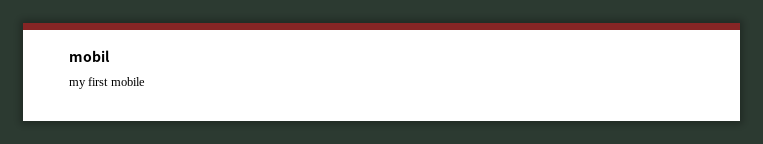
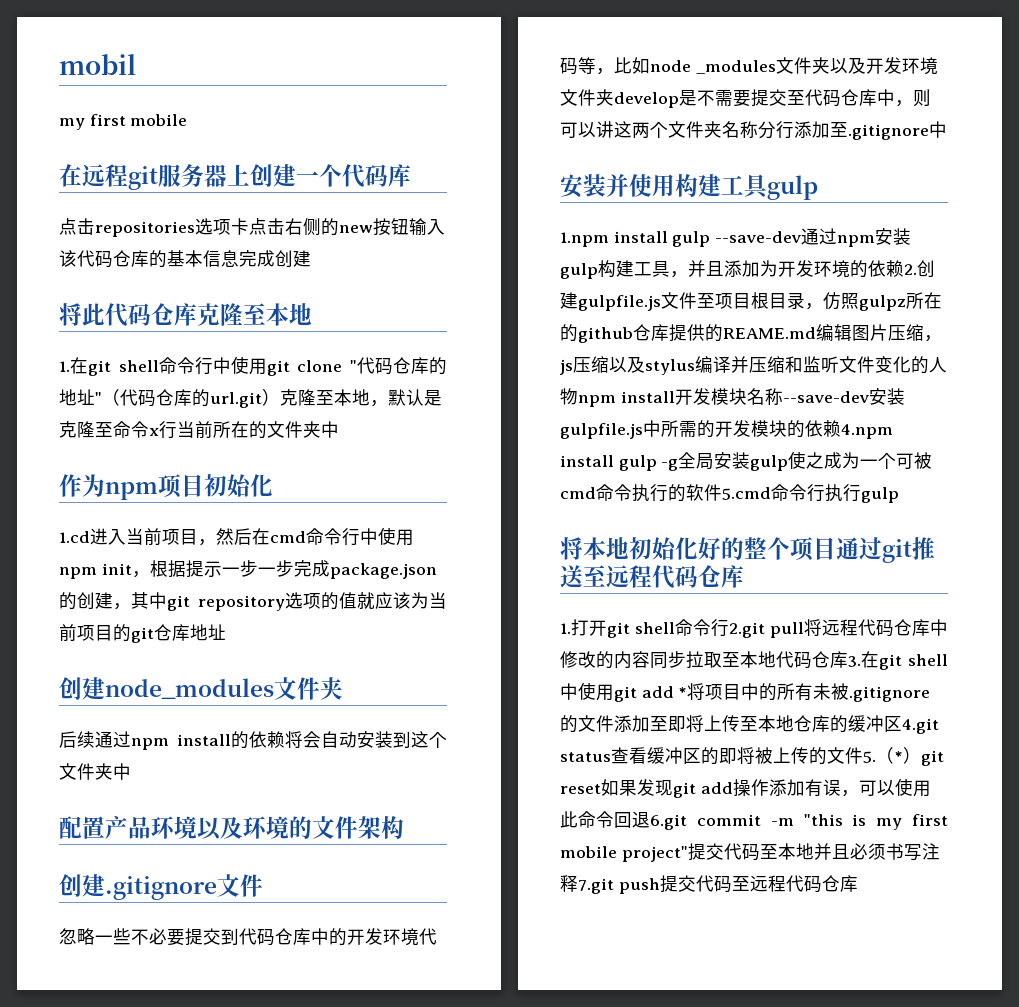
(145, 81) none -> [59,164,411,190] [59,218,445,237] [59,250,311,268] [59,303,312,327] [59,356,447,376] [59,389,442,408] [59,421,339,439] [59,474,273,500] [59,527,414,546] [59,560,437,579] [59,592,447,611] [59,624,226,643] [59,677,343,700] [59,731,447,750] [59,763,131,780] [59,816,404,840] [59,874,263,900] [59,928,437,946] [560,57,938,75] [560,89,931,108] [560,121,947,140] [560,174,818,200] [560,228,912,247] [560,260,935,279] [560,292,942,311] [560,324,942,343] [560,356,947,375] [560,388,905,407] [560,420,893,439] [560,451,933,471] [560,484,899,503] [560,537,935,563] [560,565,744,589] [560,619,948,638] [560,651,948,670] [560,682,931,702] [560,715,939,734] [560,747,944,766] [560,778,931,798] [560,811,948,830] [560,843,940,862] [560,875,858,894] // 在远程git服务器上创建一个代码库 // 点击repositories选项卡点击右侧的new按钮输入该代码仓库的基本信息完成创建 // 将此代码仓库克隆至本地 // 1.在git shell命令行中使用git clone "代码仓库的地址"（代码仓库的url.git）克隆至本地，默认是克隆至命令x行当前所在的文件夹中 // 作为npm项目初始化 // 1.cd进入当前项目，然后在cmd命令行中使用npm init，根据提示一步一步完成package.json的创建，其中git repository选项的值就应该为当前项目的git仓库地址 // 创建node_modules文件夹 // 后续通过npm install的依赖将会自动安装到这个文件夹中 // 配置产品环境以及环境的文件架构 // 创建.gitignore文件 // 忽略一些不必要提交到代码仓库中的开发环境代码等，比如node _modules文件夹以及开发环境文件夹develop是不需要提交至代码仓库中，则可以讲这两个文件夹名称分行添加至.gitignore中 // 安装并使用构建工具gulp // 1.npm install gulp --save-dev通过npm安装gulp构建工具，并且添加为开发环境的依赖2.创建gulpfile.js文件至项目根目录，仿照gulpz所在的github仓库提供的REAME.md编辑图片压缩，js压缩以及stylus编译并压缩和监听文件变化的人物npm install开发模块名称--save-dev安装gulpfile.js中所需的开发模块的依赖4.npm install gulp -g全局安装gulp使之成为一个可被cmd命令执行的软件5.cmd命令行执行gulp // 将本地初始化好的整个项目通过git推送至远程代码仓库 // 1.打开git shell命令行2.git pull将远程代码仓库中修改的内容同步拉取至本地代码仓库3.在git shell中使用git add *将项目中的所有未被.gitignore的文件添加至即将上传至本地仓库的缓冲区4.git status查看缓冲区的即将被上传的文件5.（*）git reset如果发现git add操作添加有误，可以使用此命令回退6.git commit -m "this is my first mobile project"提交代码至本地并且必须书写注释7.git push提交代码至远程代码仓库

